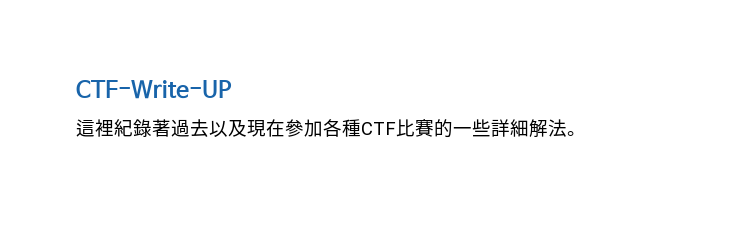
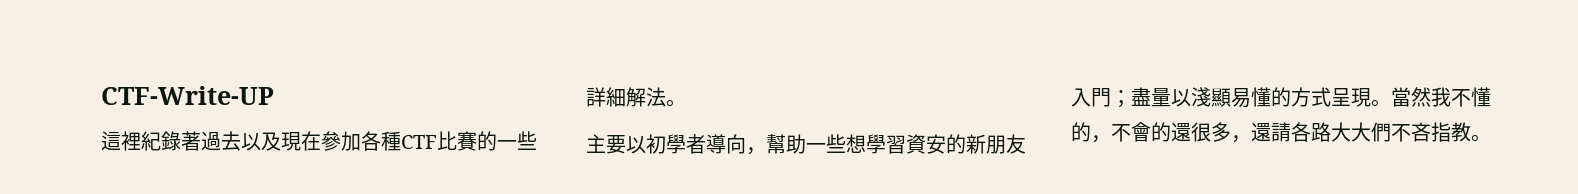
(586, 133) none -> [586,134,1026,155] [1071,87,1491,108] [1071,122,1491,143] // 主要以初學者導向，幫助一些想學習資安的新朋友入門；盡量以淺顯易懂的方式呈現。當然我不懂的，不會的還很多，還請各路大大們不吝指教。

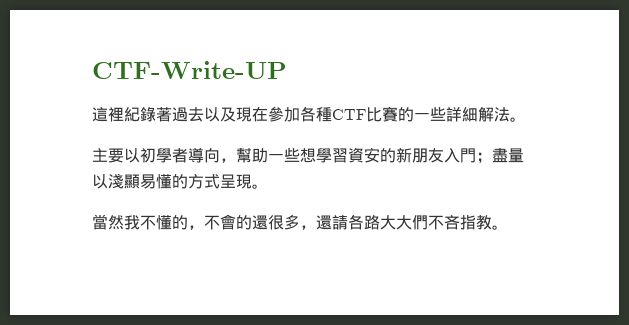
(1391, 103) none -> (268, 186) //

